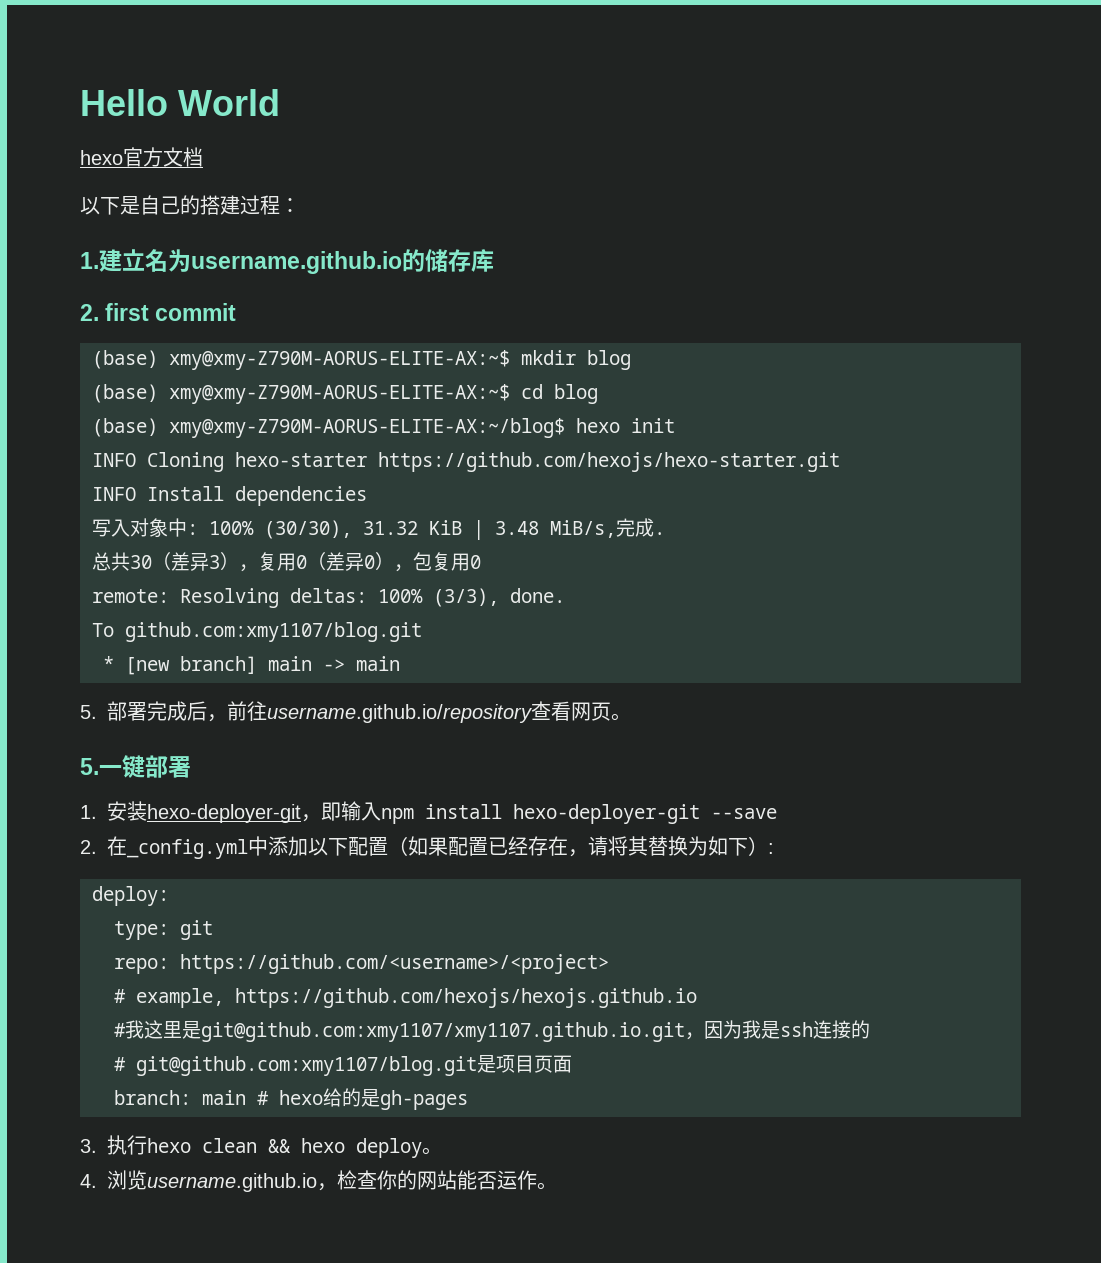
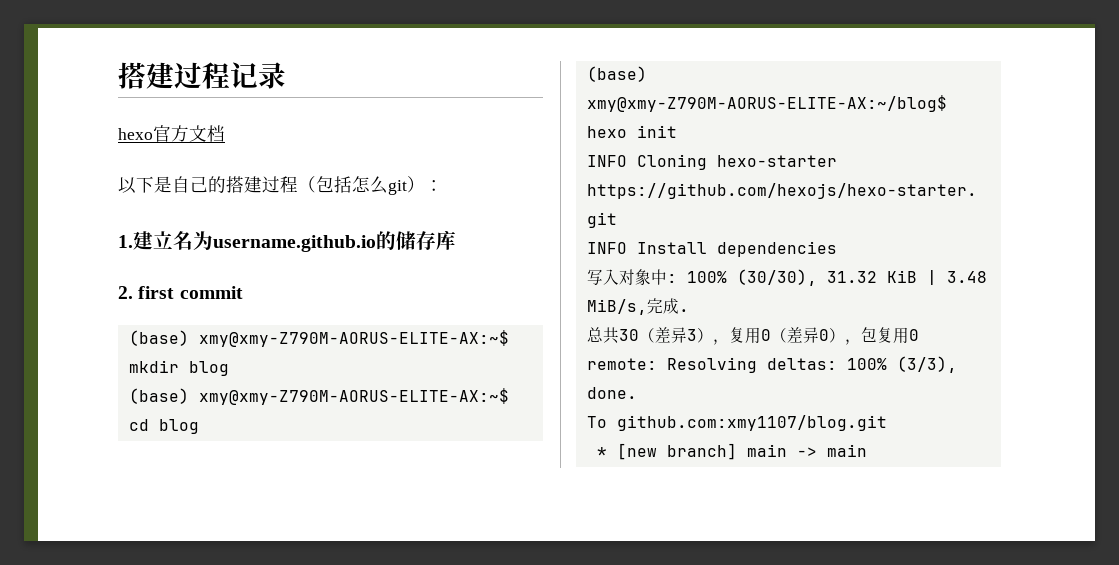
[80,89,280,116] Hello World -> [118,62,286,89] 搭建过程记录
(280, 205) none -> [298,176,425,195] （包括怎么git）
[80,701,631,723] [80,755,191,778] [80,801,777,824] [80,836,774,859] [92,886,169,906] [114,920,213,940] [114,954,609,974] [114,988,697,1008] [114,1020,870,1042] [114,1055,572,1076] [114,1088,468,1110] [80,1135,442,1158] [80,1170,557,1192] // 5.部署完成后，前往username.github.io/repository查看网页。 // 5.一键部署 // 1.安装hexo-deployer-git，即输入npm install hexo-deployer-git --save // 2.在_config.yml中添加以下配置（如果配置已经存在，请将其替换为如下）: // deploy: // type: git // repo: https://github.com/<username>/<project> // # example, https://github.com/hexojs/hexojs.github.io // #我这里是git@github.com:xmy1107/xmy1107.github.io.git，因为我是ssh连接的 // # git@github.com:xmy1107/blog.git是项目页面 // branch: main # hexo给的是gh-pages // 3.执行hexo clean && hexo deploy。 // 4.浏览username.github.io，检查你的网站能否运作。 -> (867, 450) none

